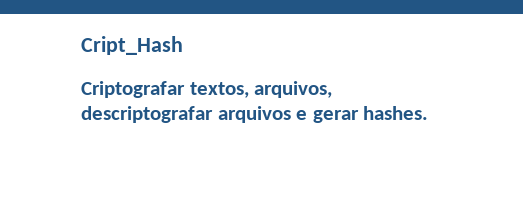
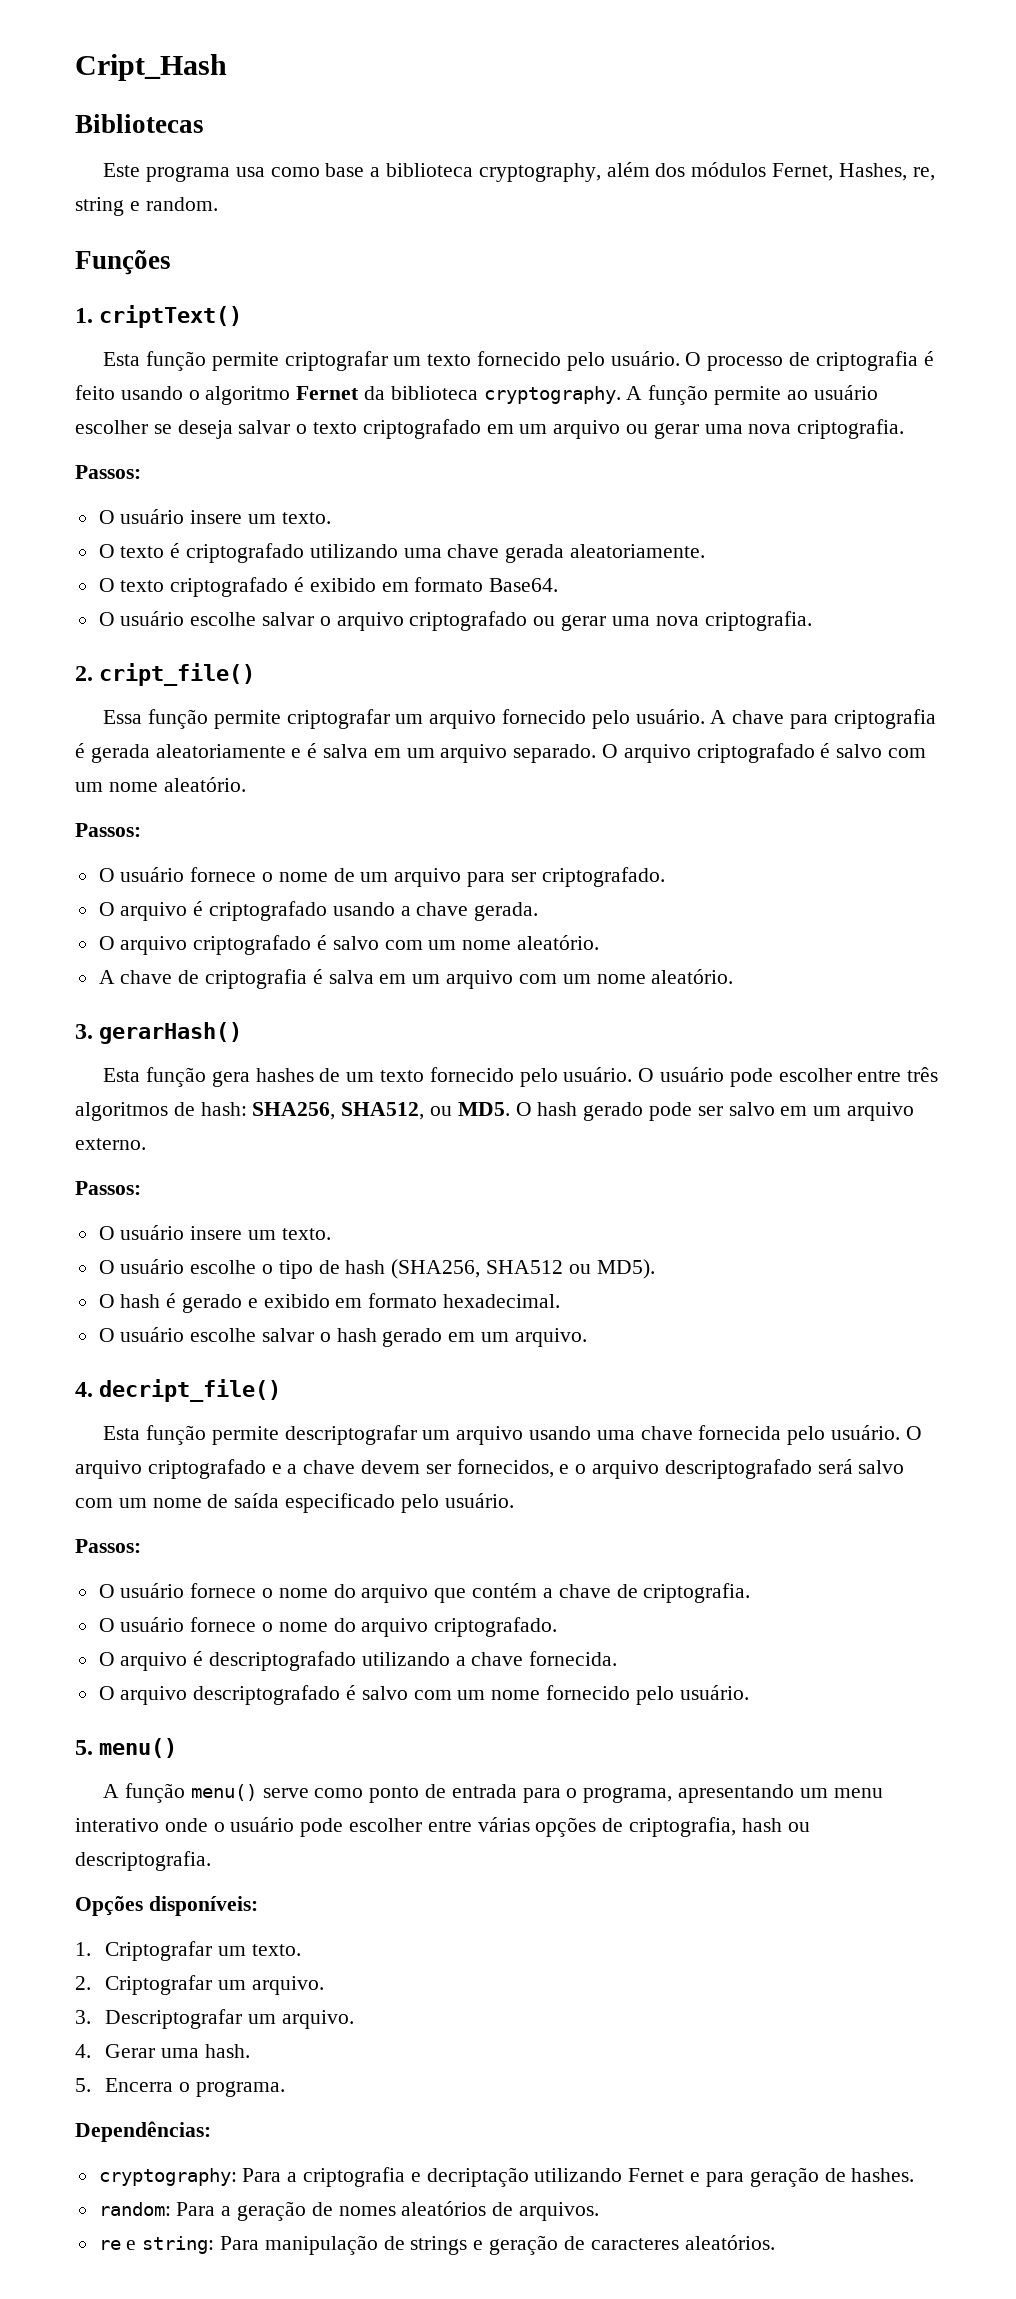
[81,81,333,98] [81,106,429,123] Criptografar textos, arquivos, descriptografar arquivos e gerar hashes. -> [75,114,204,133] [103,162,935,182] [75,197,218,216] [75,250,171,275] [75,305,243,328] [103,351,934,371] [75,385,878,405] [75,419,905,439] [75,465,141,479] [98,509,331,524] [98,543,706,563] [98,577,559,597] [98,611,812,631] [75,663,256,686] [103,709,936,729] [75,743,927,763] [75,777,246,792] [75,823,141,837] [98,867,665,887] [98,901,539,921] [98,935,600,955] [98,969,734,989] [75,1022,243,1044] [103,1067,939,1087] [75,1102,915,1121] [75,1138,146,1150] [75,1181,141,1195] [98,1225,331,1240] [98,1259,655,1279] [98,1293,561,1313] [98,1327,587,1347] [75,1379,282,1402] [103,1425,922,1445] [75,1459,905,1479] [75,1493,514,1513] [75,1539,141,1553] [98,1583,751,1603] [98,1617,558,1637] [98,1651,618,1671] [98,1685,749,1705] [75,1738,178,1758] [103,1783,883,1803] [75,1817,810,1837] [75,1851,211,1871] [75,1896,258,1916] [75,1941,301,1961] [75,1975,324,1995] [75,2009,354,2029] [75,2044,250,2058] [75,2078,285,2097] [75,2121,211,2142] [98,2167,915,2187] [98,2201,600,2221] [98,2235,775,2255] Bibliotecas // Este programa usa como base a biblioteca cryptography, além dos módulos Fernet, Hashes, re, string e random. // Funções // 1. criptText() // Esta função permite criptografar um texto fornecido pelo usuário. O processo de criptografia é feito usando o algoritmo Fernet da biblioteca cryptography. A função permite ao usuário escolher se deseja salvar o texto criptografado em um arquivo ou gerar uma nova criptografia. // Passos: // O usuário insere um texto. // O texto é criptografado utilizando uma chave gerada aleatoriamente. // O texto criptografado é exibido em formato Base64. // O usuário escolhe salvar o arquivo criptografado ou gerar uma nova criptografia. // 2. cript_file() // Essa função permite criptografar um arquivo fornecido pelo usuário. A chave para criptografia é gerada aleatoriamente e é salva em um arquivo separado. O arquivo criptografado é salvo com um nome aleatório. // Passos: // O usuário fornece o nome de um arquivo para ser criptografado. // O arquivo é criptografado usando a chave gerada. // O arquivo criptografado é salvo com um nome aleatório. // A chave de criptografia é salva em um arquivo com um nome aleatório. // 3. gerarHash() // Esta função gera hashes de um texto fornecido pelo usuário. O usuário pode escolher entre três algoritmos de hash: SHA256, SHA512, ou MD5. O hash gerado pode ser salvo em um arquivo externo. // Passos: // O usuário insere um texto. // O usuário escolhe o tipo de hash (SHA256, SHA512 ou MD5). // O hash é gerado e exibido em formato hexadecimal. // O usuário escolhe salvar o hash gerado em um arquivo. // 4. decript_file() // Esta função permite descriptografar um arquivo usando uma chave fornecida pelo usuário. O arquivo criptografado e a chave devem ser fornecidos, e o arquivo descriptografado será salvo com um nome de saída especificado pelo usuário. // Passos: // O usuário fornece o nome do arquivo que contém a chave de criptografia. // O usuário fornece o nome do arquivo criptografado. // O arquivo é descriptografado utilizando a chave fornecida. // O arquivo descriptografado é salvo com um nome fornecido pelo usuário. // 5. menu() // A função menu() serve como ponto de entrada para o programa, apresentando um menu interativo onde o usuário pode escolher entre várias opções de criptografia, hash ou descriptografia. // Opções disponíveis: // 1. Criptografar um texto. // 2. Criptografar um arquivo. // 3. Descriptografar um arquivo. // 4. Gerar uma hash. // 5. Encerra o programa. // Dependências: // cryptography: Para a criptografia e decriptação utilizando Fernet e para geração de hashes. // random: Para a geração de nomes aleatórios de arquivos. // re e string: Para manipulação de strings e geração de caracteres aleatórios.

